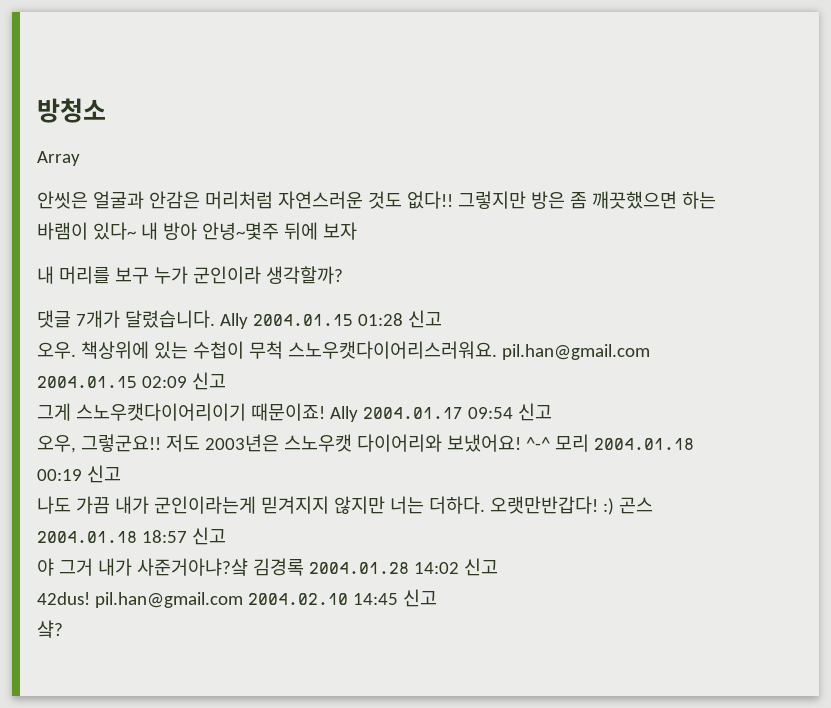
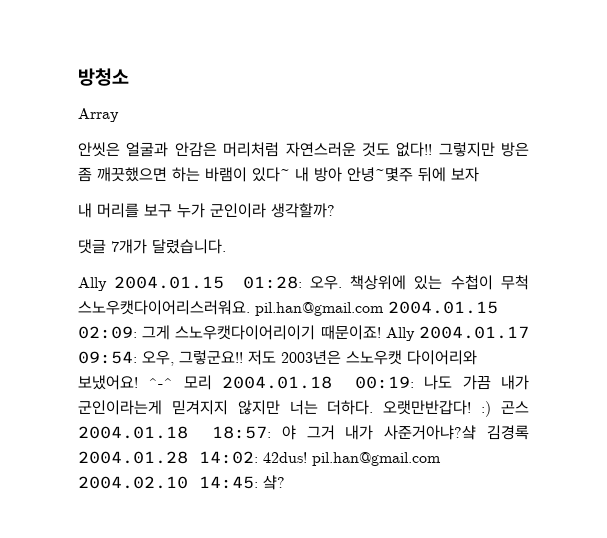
(215, 319) none -> (226, 246) //
[357,310,442,328] 01:28 신고 // -> [242,276,302,289] 01:28:
[141,372,226,390] 02:09 신고 // -> [78,326,137,339] 02:09:
[467,403,552,421] 09:54 신고 // -> [78,351,137,364] 09:54:
[37,465,121,483] 00:19 신고 // -> [354,376,414,389] 00:19:
[141,527,226,545] 18:57 신고 // -> [211,426,271,439] 18:57:
[413,558,498,576] 14:02 신고 // -> [199,451,258,464] 14:02:
[352,589,437,607] 14:45 신고 // -> [199,476,258,489] 14:45:

